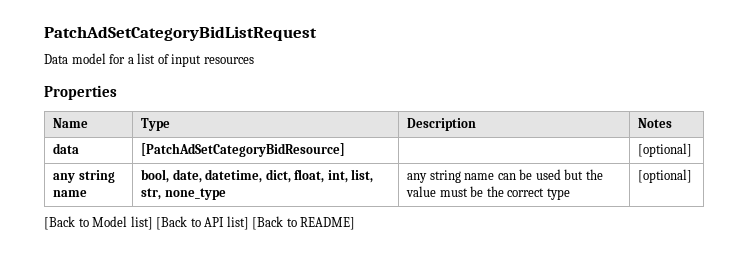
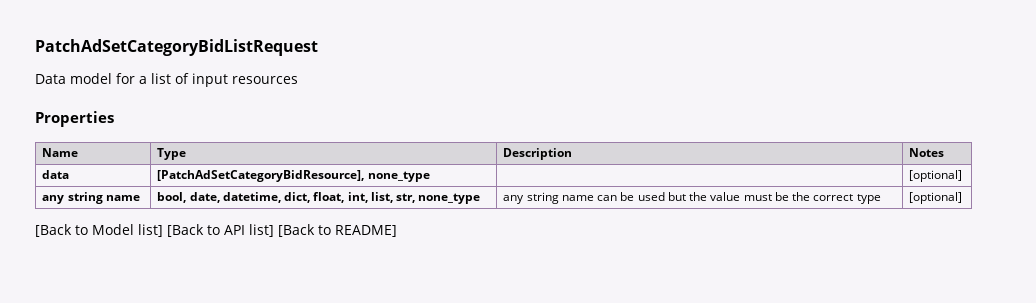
[141,143,346,157] [PatchAdSetCategoryBidResource] -> [157,170,430,182] [PatchAdSetCategoryBidResource], none_type

